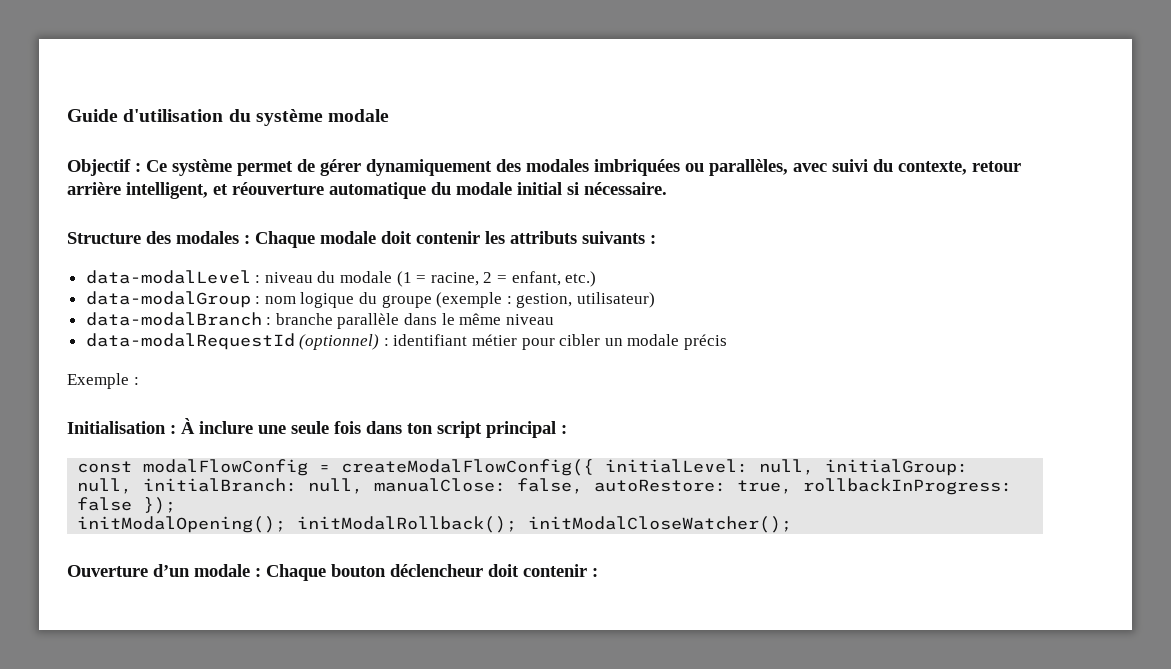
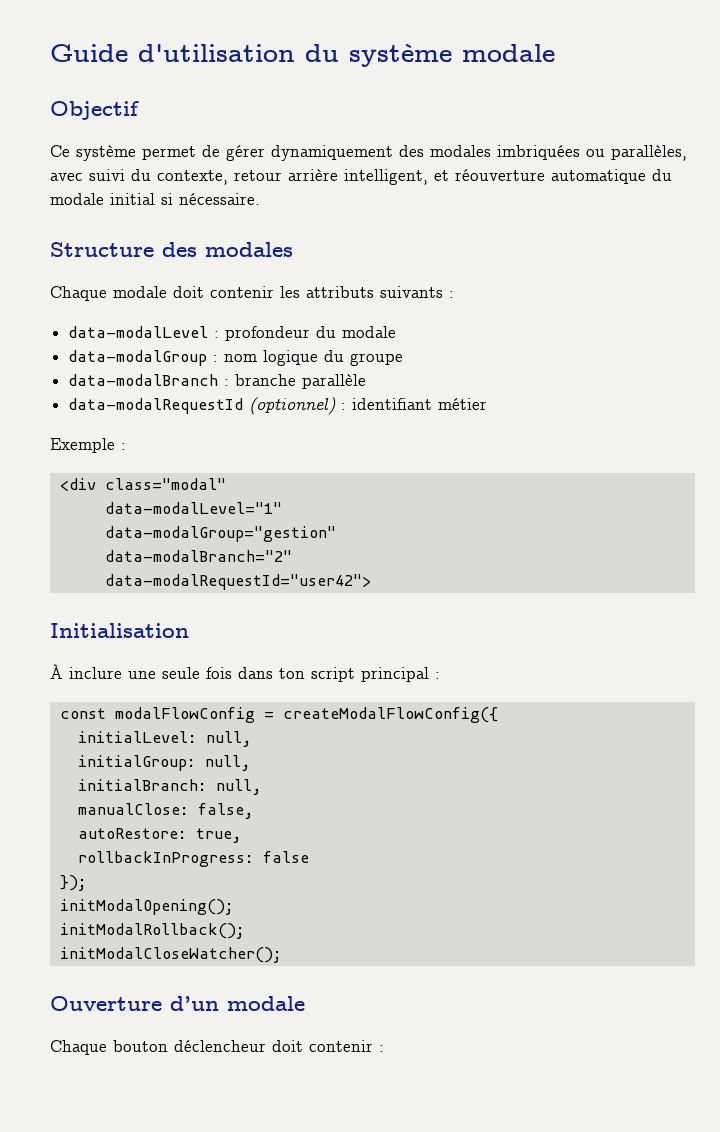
[135,163,141,172] : -> (139, 110) //
[244,235,250,244] : -> (293, 249) //
[264,271,597,287] niveau du modale (1 = racine, 2 = enfant, etc.) -> [225,326,397,341] profondeur du modale
[436,292,656,308] (exemple : gestion, utilisateur) -> (404, 359) none
[404,313,554,325] dans le même niveau -> (367, 381) none
[521,334,728,350] [67,373,139,389] pour cibler un modale précis // Exemple : -> [50,438,126,453] [59,478,226,491] [104,502,282,514] [104,526,336,542] [104,550,292,562] [104,574,371,590] // Exemple : // <div class="modal" // data-modalLevel="1" // data-modalGroup="gestion" // data-modalBranch="2" // data-modalRequestId="user42">
[170,425,176,434] : -> (189, 630) //
(595, 467) none -> (498, 715) //
(815, 467) none -> (252, 739) //
(133, 486) none -> (251, 763) //
(364, 486) none -> (262, 787) //
(584, 486) none -> (254, 811) //
(793, 487) none -> (242, 835) //
(133, 504) none -> (309, 857) //
(287, 524) none -> (234, 907) //
(518, 524) none -> (245, 931) //
[255,568,261,577] : -> (305, 1003) //

